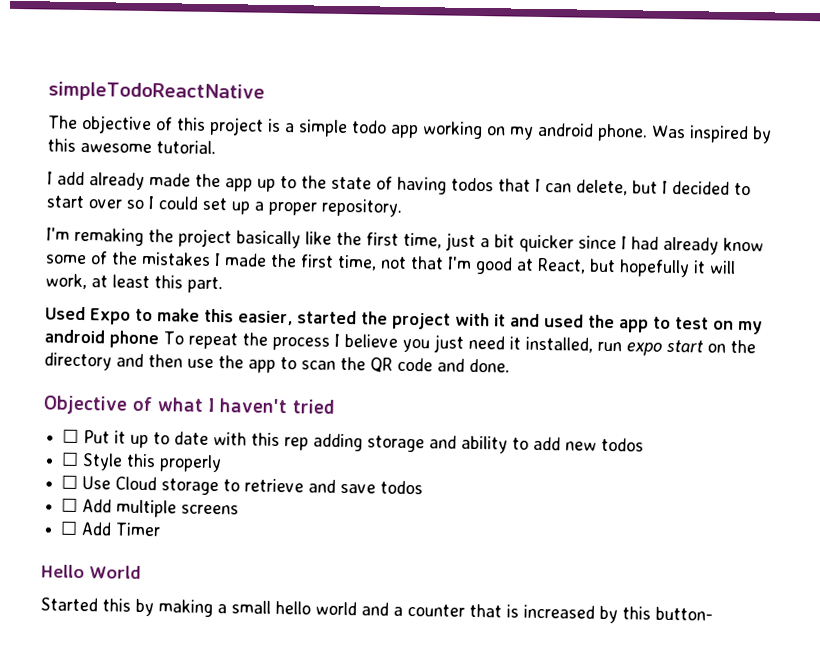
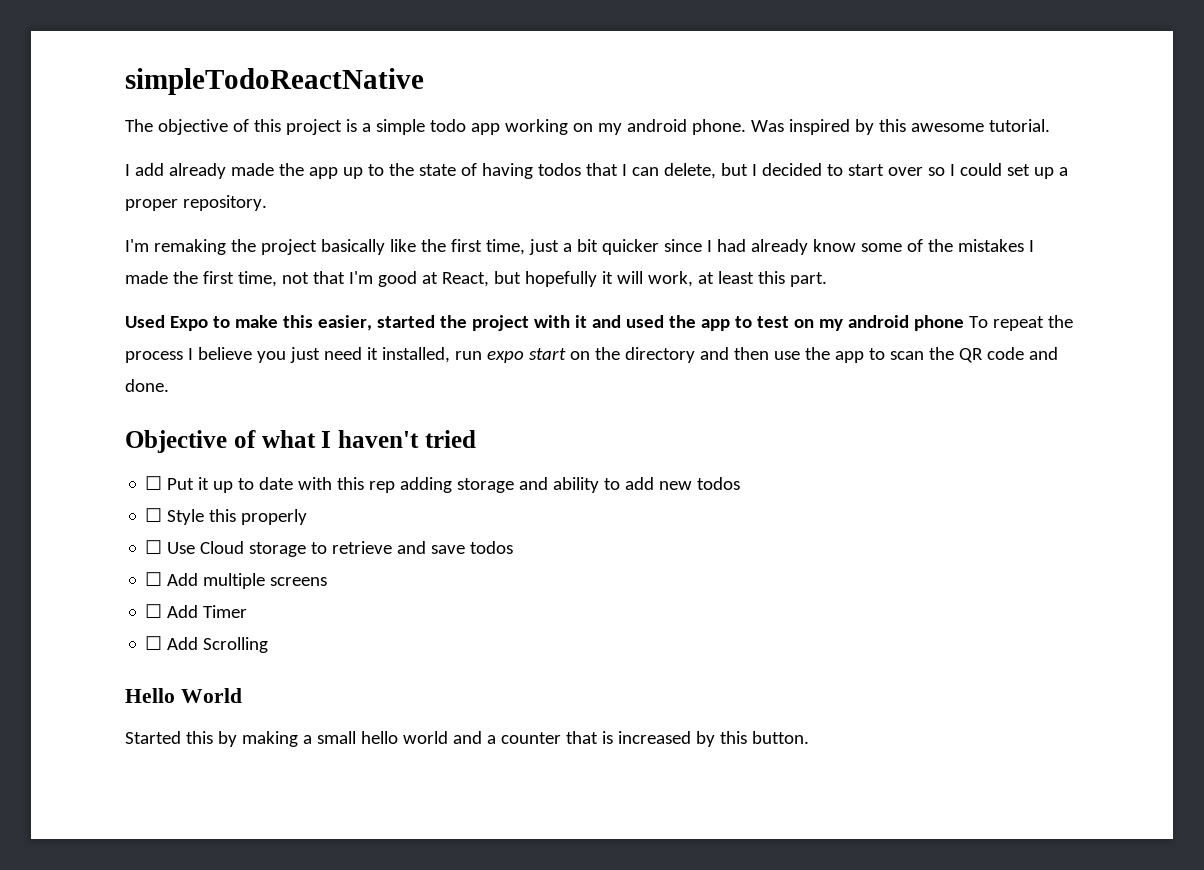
(162, 529) none -> [145,636,269,653] // ☐ Add Scrolling
[655,606,713,621] button- -> [751,731,809,744] button.

